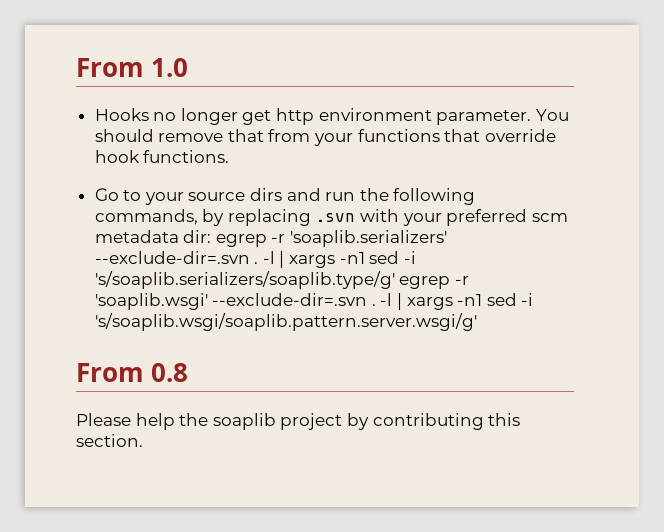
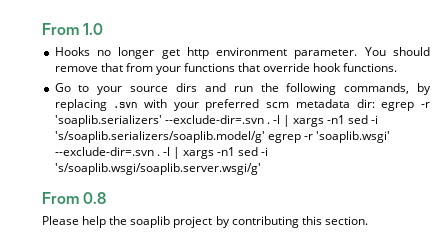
[94,271,395,289] 's/soaplib.serializers/soaplib.type/g' -> [54,131,265,143] 's/soaplib.serializers/soaplib.model/g'
[94,313,477,331] 's/soaplib.wsgi/soaplib.pattern.server.wsgi/g' -> [54,163,261,175] 's/soaplib.wsgi/soaplib.server.wsgi/g'

